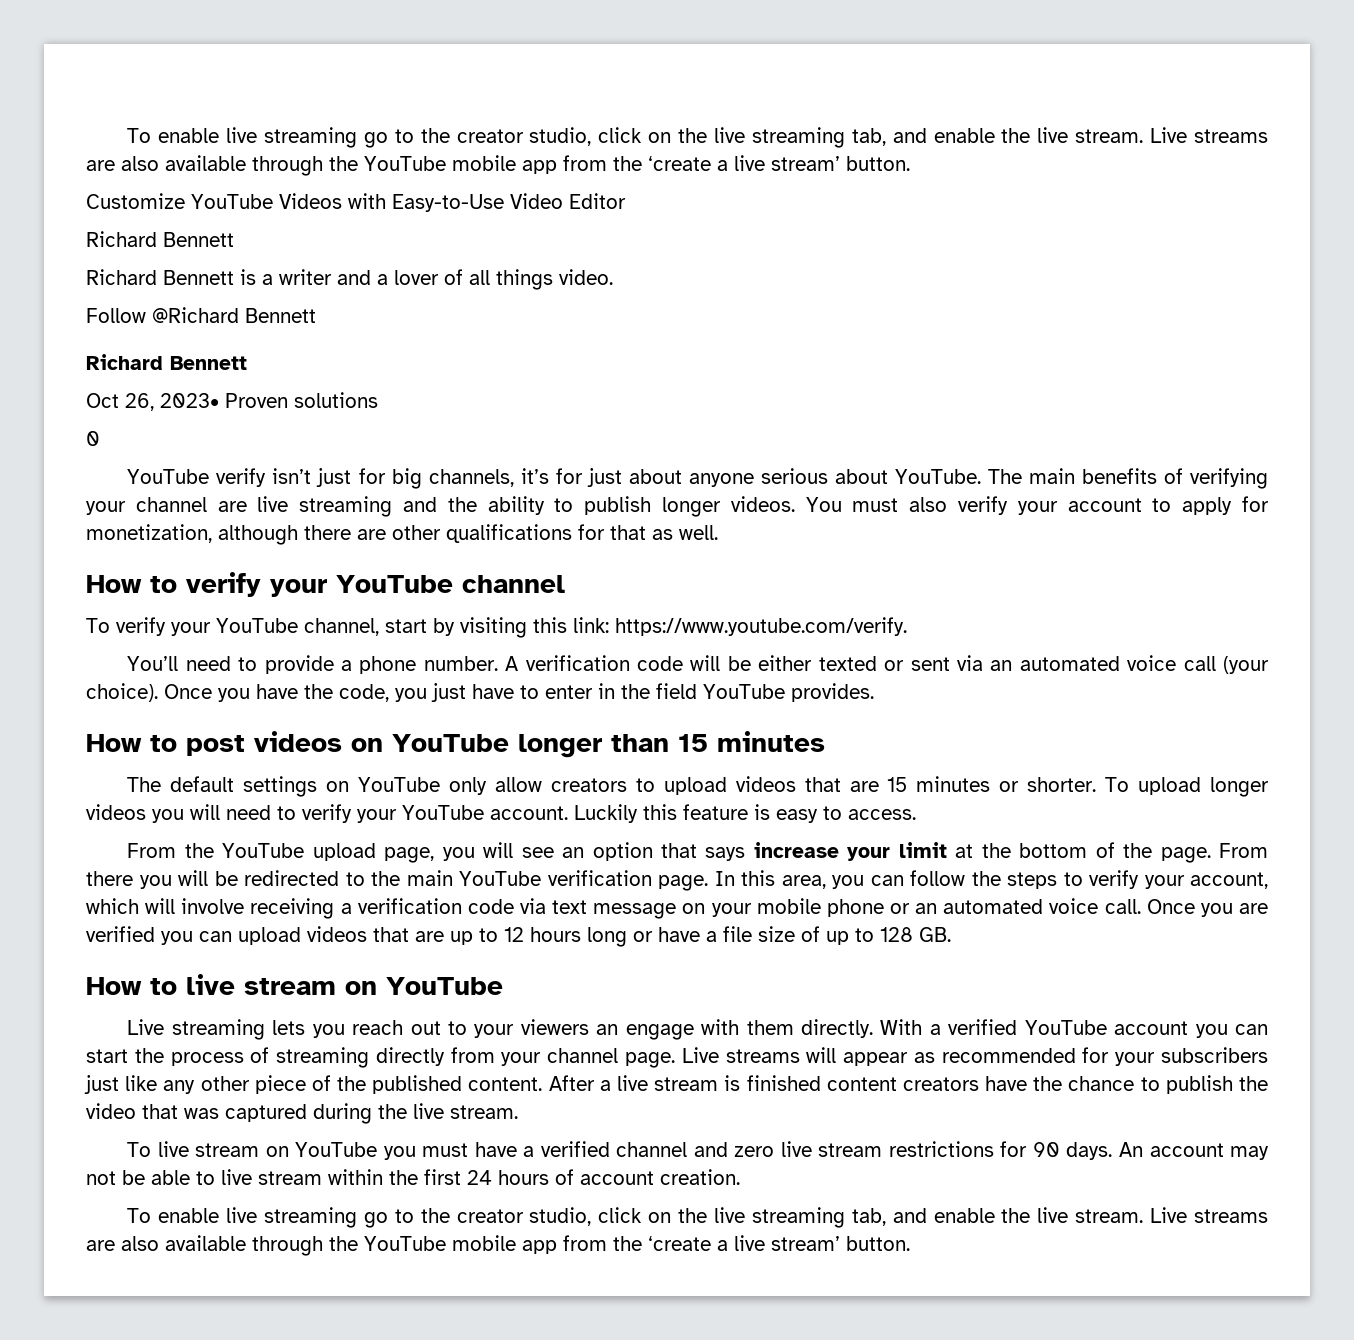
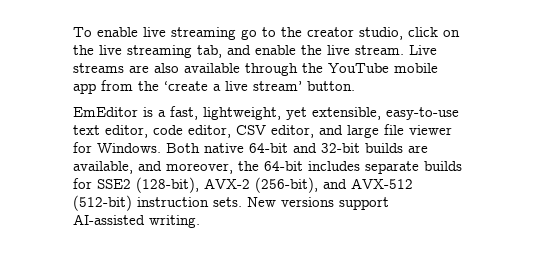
[86,193,626,212] [86,231,234,247] [86,269,613,290] [86,307,316,323] [86,354,247,370] [86,392,378,411] [86,431,100,446] [127,468,1268,489] [86,496,1269,517] [86,524,718,545] [86,572,565,597] [86,617,907,638] [127,655,1270,674] [86,683,874,702] [86,731,825,758] [127,776,1270,797] [86,804,916,823] [127,842,1268,863] [86,870,1268,891] [86,898,1268,919] [86,926,951,947] [86,974,503,995] [127,1019,1268,1040] [86,1047,1269,1068] [84,1075,1268,1094] [86,1103,518,1124] [127,1141,1269,1160] [86,1169,740,1185] [127,1207,1268,1228] [86,1235,910,1256] Customize YouTube Videos with Easy-to-Use Video Editor // Richard Bennett // Richard Bennett is a writer and a lover of all things video. // Follow @Richard Bennett // Richard Bennett // Oct 26, 2023• Proven solutions // 0 // YouTube verify isn’t just for big channels, it’s for just about anyone serious about YouTube. The main benefits of verifying your channel are live streaming and the ability to publish longer videos. You must also verify your account to apply for monetization, although there are other qualifications for that as well. // How to verify your YouTube channel // To verify your YouTube channel, start by visiting this link: https://www.youtube.com/verify. // You’ll need to provide a phone number. A verification code will be either texted or sent via an automated voice call (your choice). Once you have the code, you just have to enter in the field YouTube provides. // How to post videos on YouTube longer than 15 minutes // The default settings on YouTube only allow creators to upload videos that are 15 minutes or shorter. To upload longer videos you will need to verify your YouTube account. Luckily this feature is easy to access. // From the YouTube upload page, you will see an option that says increase your limit at the bottom of the page. From there you will be redirected to the main YouTube verification page. In this area, you can follow the steps to verify your account, which will involve receiving a verification code via text message on your mobile phone or an automated voice call. Once you are verified you can upload videos that are up to 12 hours long or have a file size of up to 128 GB. // How to live stream on YouTube // Live streaming lets you reach out to your viewers an engage with them directly. With a verified YouTube account you can start the process of streaming directly from your channel page. Live streams will appear as recommended for your subscribers just like any other piece of the published content. After a live stream is finished content creators have the chance to publish the video that was captured during the live stream. // To live stream on YouTube you must have a verified channel and zero live stream restrictions for 90 days. An account may not be able to live stream within the first 24 hours of account creation. // To enable live streaming go to the creator studio, click on the live streaming tab, and enable the live stream. Live streams are also available through the YouTube mobile app from the ‘create a live stream’ button. -> [73,106,459,120] [73,124,452,138] [73,142,428,153] [73,161,462,174] [73,177,413,193] [73,195,389,211] [73,214,200,228] EmEditor is a fast, lightweight, yet extensible, easy-to-use text editor, code editor, CSV editor, and large file viewer for Windows. Both native 64-bit and 32-bit builds are available, and moreover, the 64-bit includes separate builds for SSE2 (128-bit), AVX-2 (256-bit), and AVX-512 (512-bit) instruction sets. New versions support AI-assisted writing.

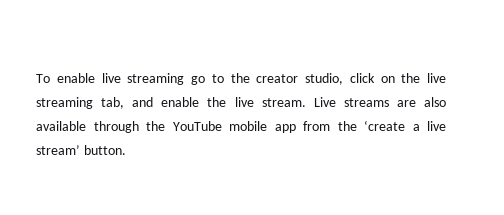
[73,106,459,120] [73,124,452,138] [73,142,428,153] [73,161,462,174] [73,177,413,193] [73,195,389,211] [73,214,200,228] // EmEditor is a fast, lightweight, yet extensible, easy-to-use text editor, code editor, CSV editor, and large file viewer for Windows. Both native 64-bit and 32-bit builds are available, and moreover, the 64-bit includes separate builds for SSE2 (128-bit), AVX-2 (256-bit), and AVX-512 (512-bit) instruction sets. New versions support AI-assisted writing. -> (126, 150) none

